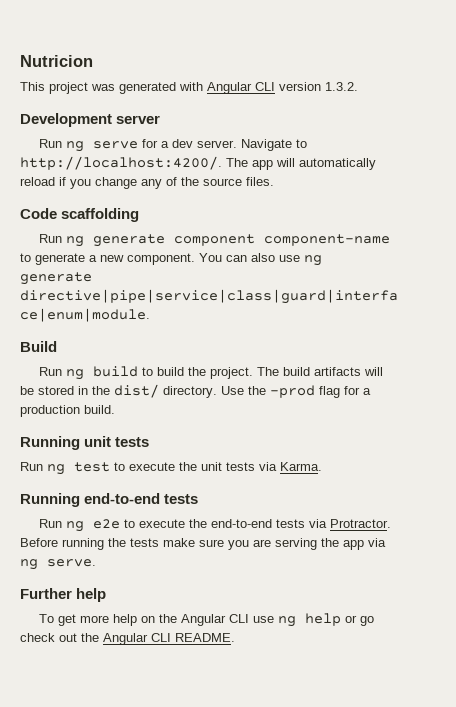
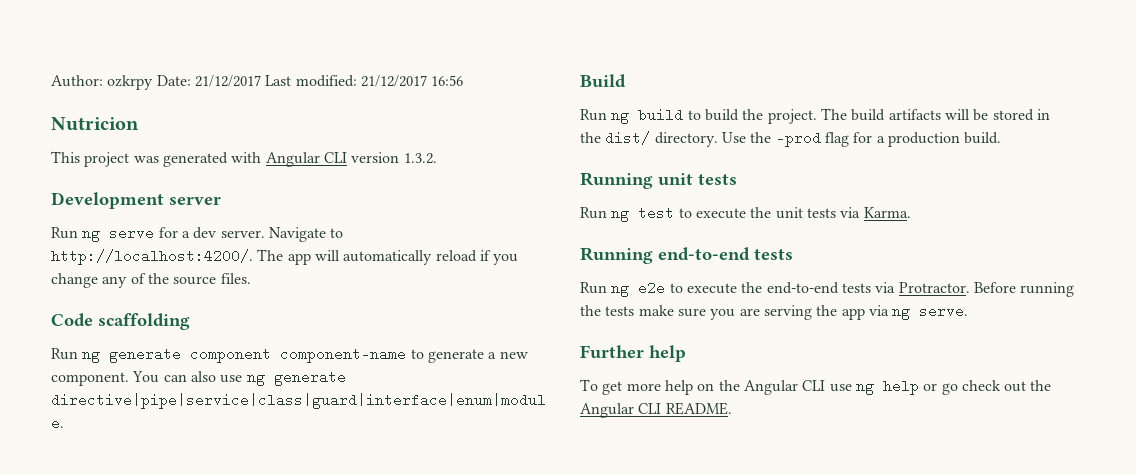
(20, 61) none -> [51,75,464,90] Author: ozkrpy Date: 21/12/2017 Last modified: 21/12/2017 16:56 //

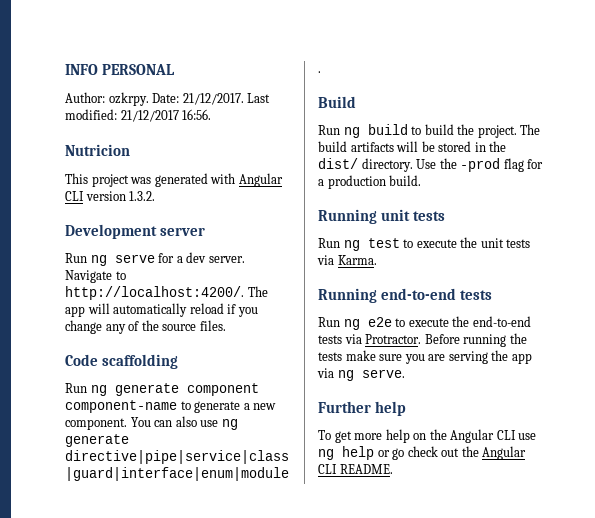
[51,75,261,90] Author: ozkrpy Date: 21/12/2017 -> [65,64,176,75] [65,92,244,106] INFO PERSONAL // Author: ozkrpy. Date: 21/12/2017.
[431,75,464,86] 16:56 -> [182,109,212,120] 16:56.

